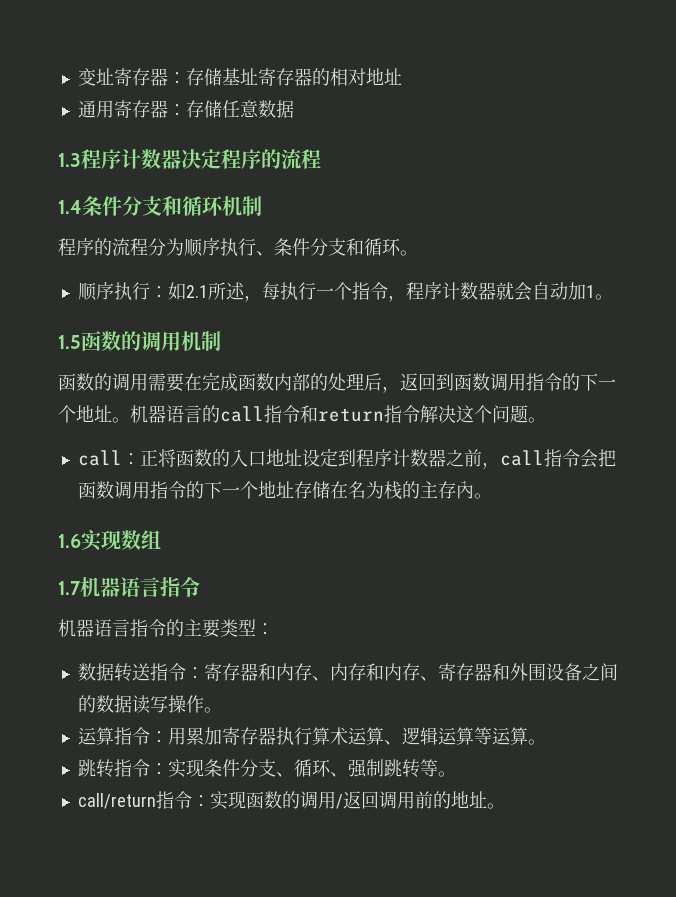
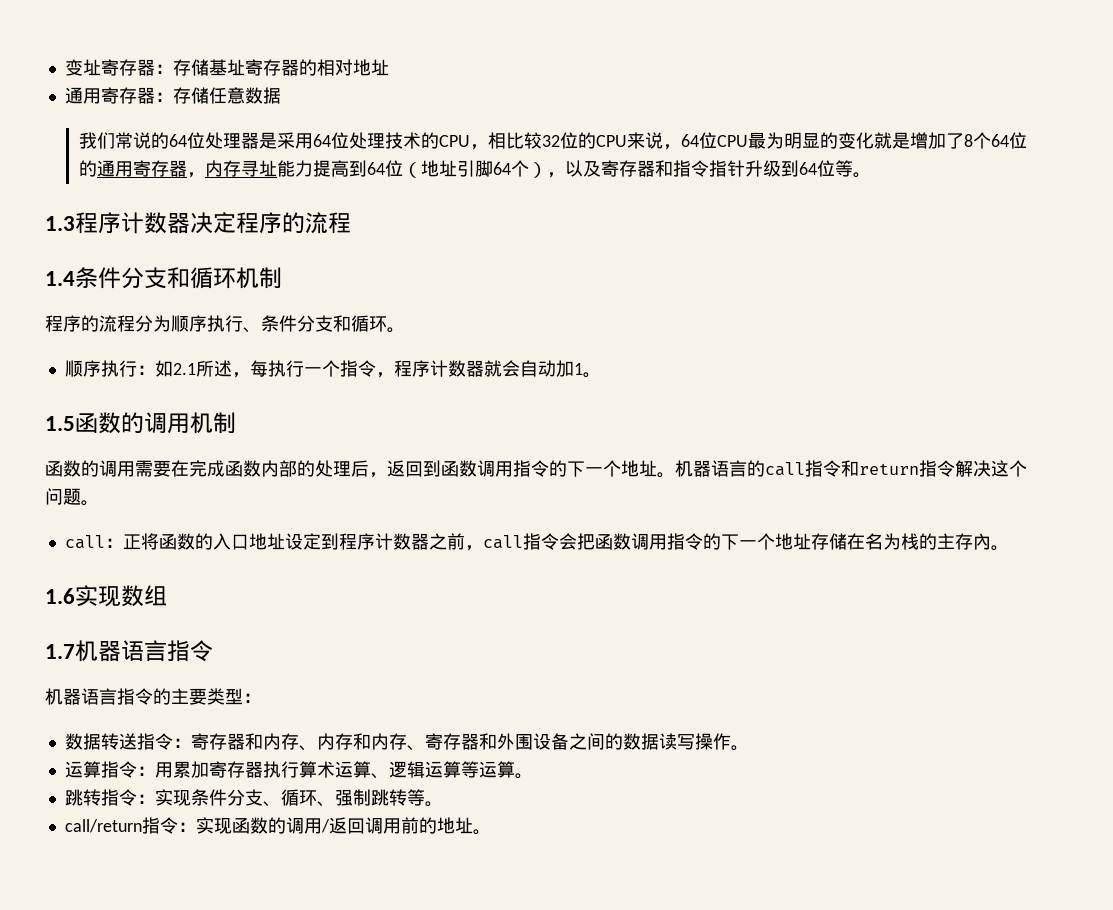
(294, 109) none -> [78,132,1027,150] [78,160,871,178] // 我们常说的64位处理器是采用64位处理技术的CPU，相比较32位的CPU来说，64位CPU最为明显的变化就是增加了8个64位的通用寄存器，内存寻址能力提高到64位（地址引脚64个），以及寄存器和指令指针升级到64位等。

